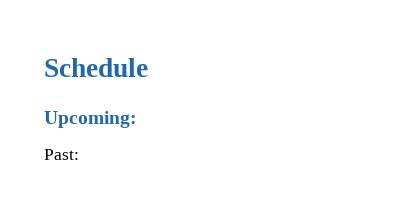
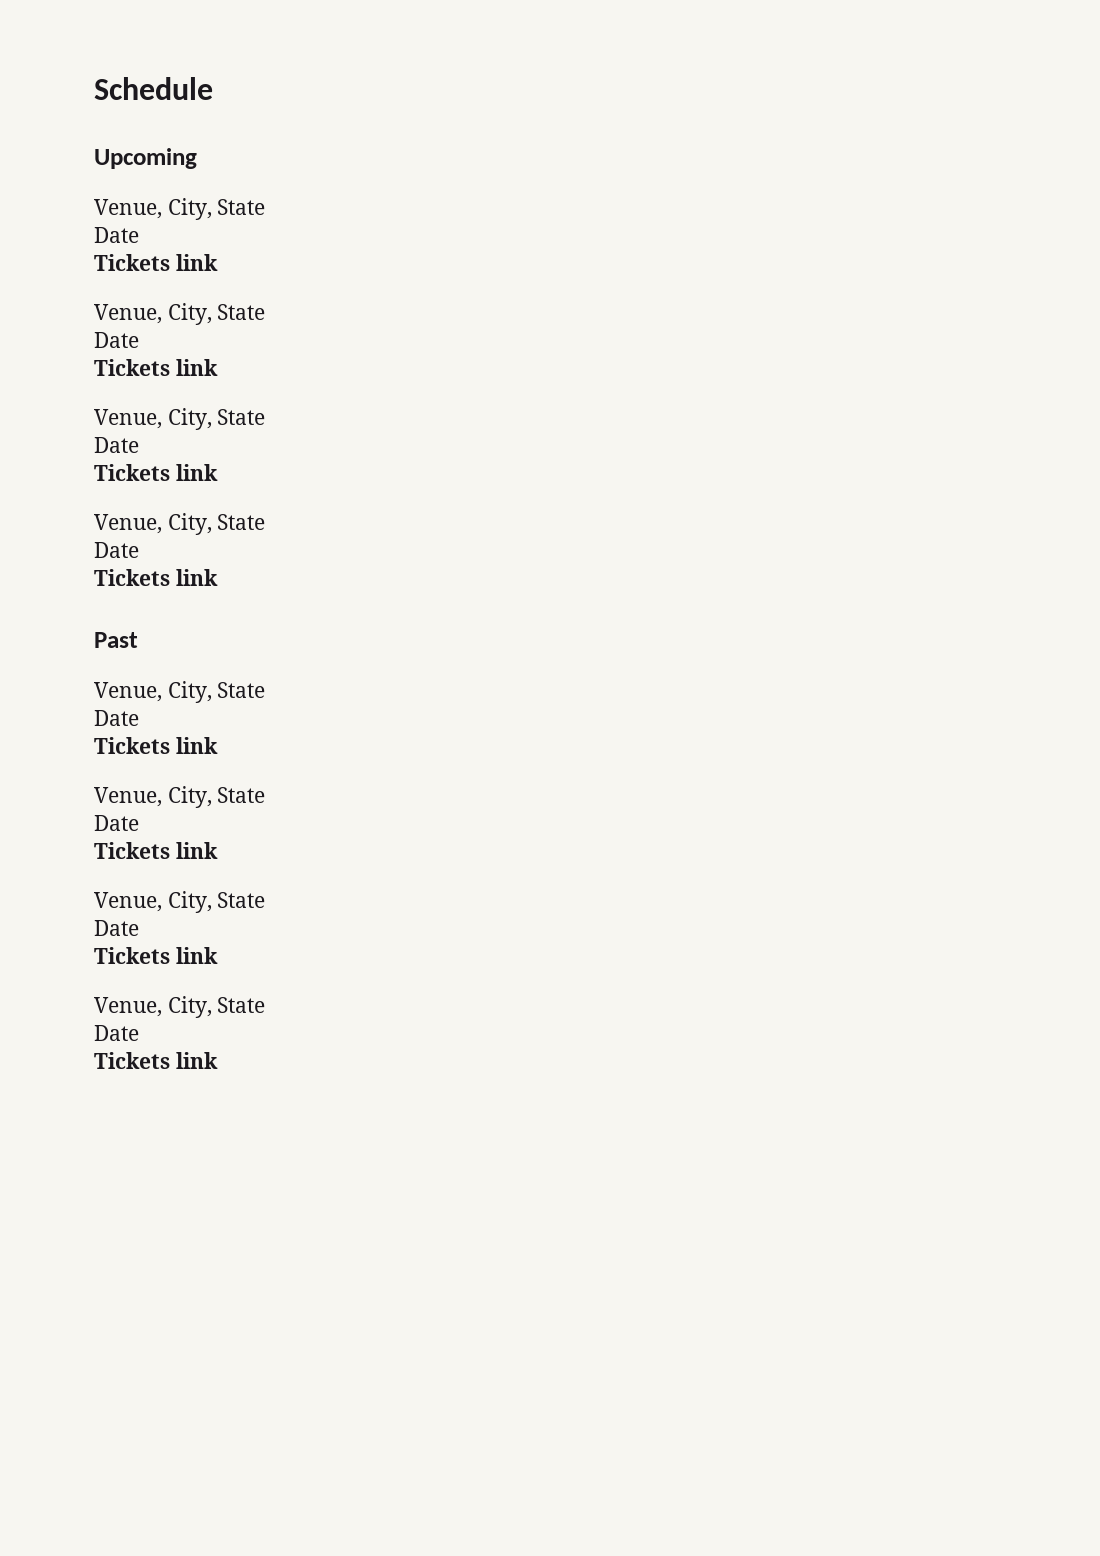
[44,111,137,128] [44,149,79,160] Upcoming: // Past: -> [94,148,197,169] [94,198,266,220] [94,227,139,243] [94,254,218,271] [94,303,266,325] [94,332,139,348] [94,359,218,376] [94,408,266,430] [94,437,139,453] [94,464,218,481] [94,513,266,535] [94,542,139,558] [94,569,218,586] [94,632,138,648] [94,681,266,703] [94,710,139,726] [94,737,218,754] [94,786,266,808] [94,815,139,831] [94,842,218,859] [94,891,266,913] [94,920,139,936] [94,947,218,964] [94,996,266,1018] [94,1025,139,1041] [94,1052,218,1069] Upcoming // Venue, City, State // Date // Tickets link // Venue, City, State // Date // Tickets link // Venue, City, State // Date // Tickets link // Venue, City, State // Date // Tickets link // Past // Venue, City, State // Date // Tickets link // Venue, City, State // Date // Tickets link // Venue, City, State // Date // Tickets link // Venue, City, State // Date // Tickets link

